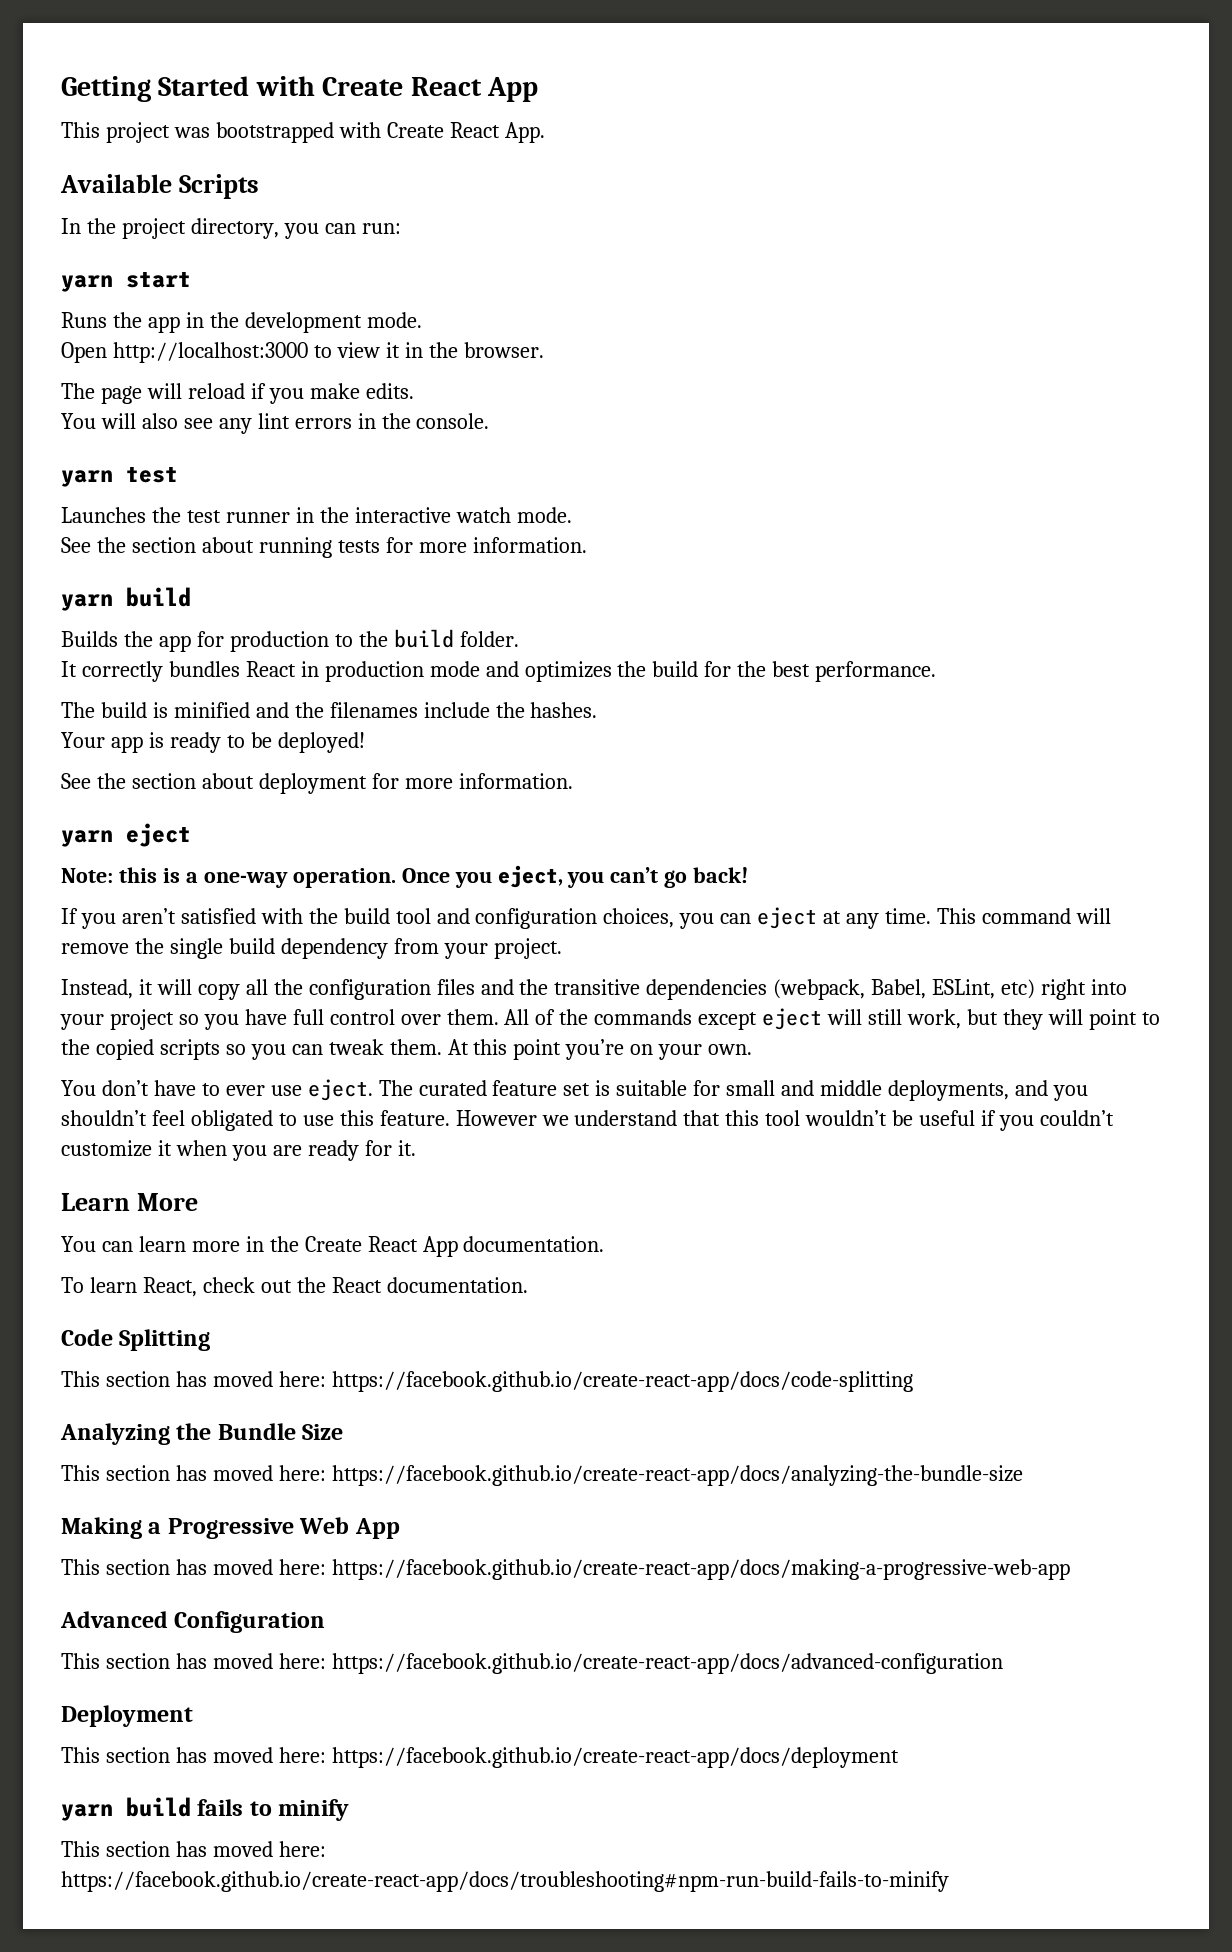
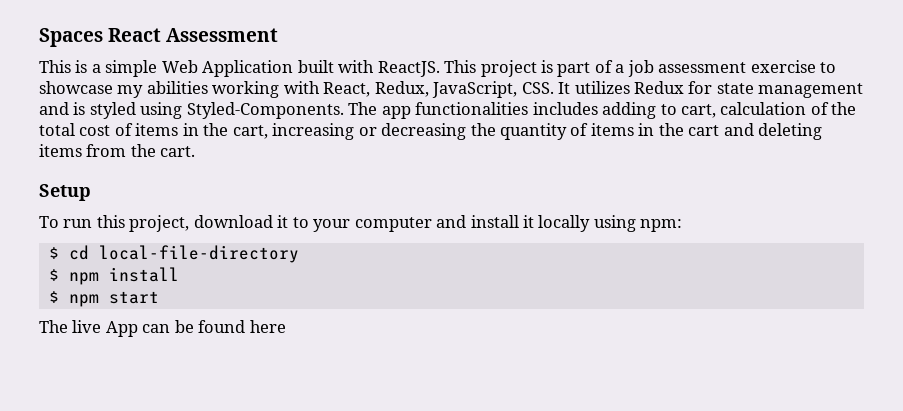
[61,76,539,102] [61,122,545,143] [60,174,259,199] [61,218,401,239] [61,272,191,292] [61,312,422,333] [61,342,544,363] [61,383,414,404] [61,413,490,434] [61,467,178,487] [61,507,572,523] [61,537,587,558] [61,587,191,611] [61,629,519,652] [61,661,937,682] [61,702,598,718] [61,732,365,753] [61,773,573,794] [61,823,191,847] [61,865,749,888] [61,907,1111,929] [61,938,562,959] [61,979,1127,1000] [60,1008,1160,1030] [61,1039,753,1060] [61,1079,1088,1101] [61,1110,1114,1131] [61,1140,416,1161] [61,1193,198,1211] [61,1236,605,1257] [61,1277,528,1297] [61,1329,211,1351] [61,1371,913,1392] [60,1423,344,1445] [61,1465,1023,1486] [61,1517,400,1539] [61,1559,1070,1580] [60,1611,326,1633] [61,1653,1003,1674] [61,1705,193,1727] [61,1747,899,1768] [61,1797,350,1821] [61,1841,326,1857] [61,1871,949,1892] Getting Started with Create React App // This project was bootstrapped with Create React App. // Available Scripts // In the project directory, you can run: // yarn start // Runs the app in the development mode. // Open http://localhost:3000 to view it in the browser. // The page will reload if you make edits. // You will also see any lint errors in the console. // yarn test // Launches the test runner in the interactive watch mode. // See the section about running tests for more information. // yarn build // Builds the app for production to the build folder. // It correctly bundles React in production mode and optimizes the build for the best performance. // The build is minified and the filenames include the hashes. // Your app is ready to be deployed! // See the section about deployment for more information. // yarn eject // Note: this is a one-way operation. Once you eject, you can’t go back! // If you aren’t satisfied with the build tool and configuration choices, you can eject at any time. This command will remove the single build dependency from your project. // Instead, it will copy all the configuration files and the transitive dependencies (webpack, Babel, ESLint, etc) right into your project so you have full control over them. All of the commands except eject will still work, but they will point to the copied scripts so you can tweak them. At this point you’re on your own. // You don’t have to ever use eject. The curated feature set is suitable for small and middle deployments, and you shouldn’t feel obligated to use this feature. However we understand that this tool wouldn’t be useful if you couldn’t customize it when you are ready for it. // Learn More // You can learn more in the Create React App documentation. // To learn React, check out the React documentation. // Code Splitting // This section has moved here: https://facebook.github.io/create-react-app/docs/code-splitting // Analyzing the Bundle Size // This section has moved here: https://facebook.github.io/create-react-app/docs/analyzing-the-bundle-size // Making a Progressive Web App // This section has moved here: https://facebook.github.io/create-react-app/docs/making-a-progressive-web-app // Advanced Configuration // This section has moved here: https://facebook.github.io/create-react-app/docs/advanced-configuration // Deployment // This section has moved here: https://facebook.github.io/create-react-app/docs/deployment // yarn build fails to minify // This section has moved here: https://facebook.github.io/create-react-app/docs/troubleshooting#npm-run-build-fails-to-minify -> [39,28,279,47] [39,60,837,77] [39,81,864,98] [39,102,857,119] [39,123,823,140] [39,144,196,157] [39,184,91,201] [39,215,683,232] [48,245,299,263] [48,267,179,285] [48,291,159,307] [39,320,286,337] Spaces React Assessment // This is a simple Web Application built with ReactJS. This project is part of a job assessment exercise to showcase my abilities working with React, Redux, JavaScript, CSS. It utilizes Redux for state management and is styled using Styled-Components. The app functionalities includes adding to cart, calculation of the total cost of items in the cart, increasing or decreasing the quantity of items in the cart and deleting items from the cart. // Setup // To run this project, download it to your computer and install it locally using npm: // $ cd local-file-directory // $ npm install // $ npm start // The live App can be found here

